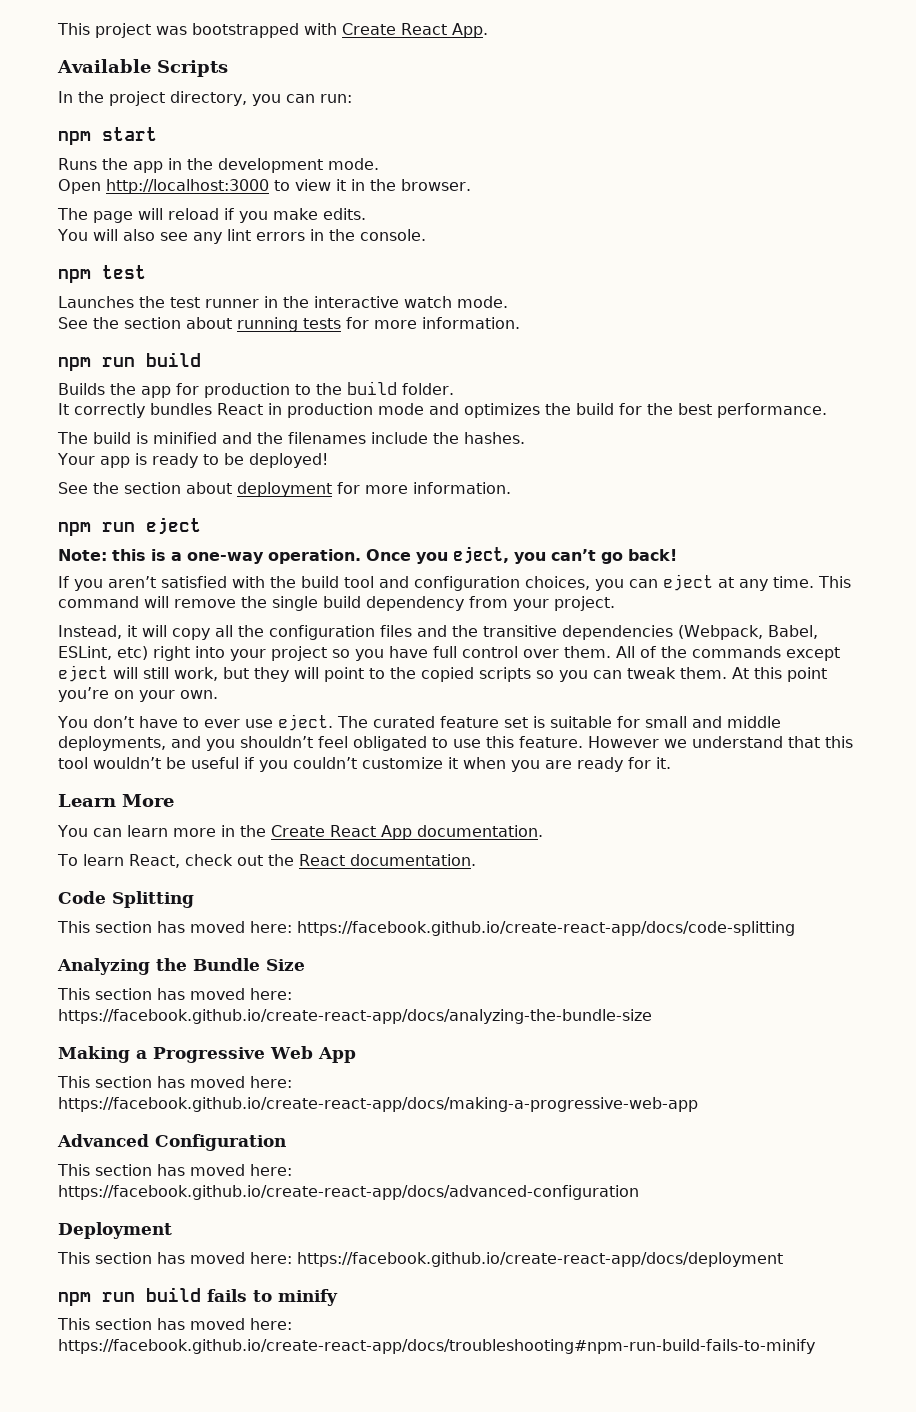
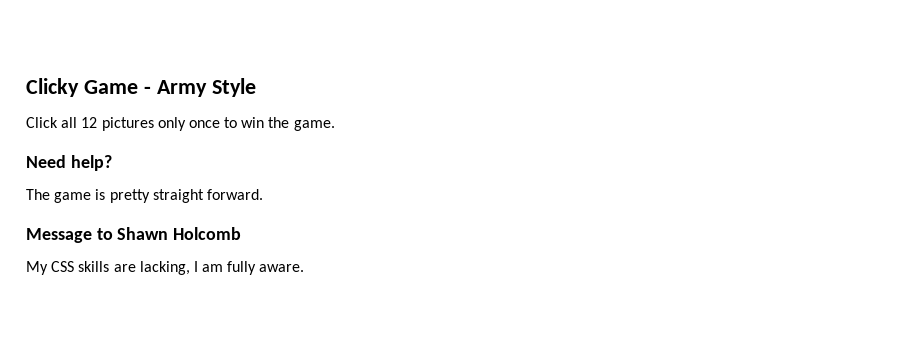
[57,23,488,38] [57,59,228,77] [58,91,352,106] [58,127,157,145] [58,158,379,173] [58,179,471,194] [57,208,366,223] [57,229,426,244] [58,265,146,283] [58,296,508,308] [58,317,520,332] [58,352,201,371] [58,381,454,398] [58,403,827,418] [57,432,525,444] [57,453,328,468] [58,482,511,497] [58,517,201,536] [58,546,677,564] [58,574,851,591] [58,596,615,611] [58,625,818,640] [58,646,840,661] [58,665,827,682] [58,687,218,702] [57,714,781,731] [58,736,853,751] [58,757,671,772] [58,794,174,807] [57,825,543,840] [57,854,476,868] [58,891,194,908] [57,921,795,936] [57,958,305,975] [57,988,292,1000] [58,1009,652,1024] [58,1046,356,1063] [57,1076,292,1088] [58,1097,698,1112] [57,1134,286,1151] [57,1164,292,1176] [58,1185,639,1200] [58,1222,172,1239] [57,1252,783,1267] [58,1287,338,1306] [57,1318,292,1330] [58,1339,815,1354] This project was bootstrapped with Create React App. // Available Scripts // In the project directory, you can run: // npm start // Runs the app in the development mode. // Open http://localhost:3000 to view it in the browser. // The page will reload if you make edits. // You will also see any lint errors in the console. // npm test // Launches the test runner in the interactive watch mode. // See the section about running tests for more information. // npm run build // Builds the app for production to the build folder. // It correctly bundles React in production mode and optimizes the build for the best performance. // The build is minified and the filenames include the hashes. // Your app is ready to be deployed! // See the section about deployment for more information. // npm run eject // Note: this is a one-way operation. Once you eject, you can’t go back! // If you aren’t satisfied with the build tool and configuration choices, you can eject at any time. This command will remove the single build dependency from your project. // Instead, it will copy all the configuration files and the transitive dependencies (Webpack, Babel, ESLint, etc) right into your project so you have full control over them. All of the commands except eject will still work, but they will point to the copied scripts so you can tweak them. At this point you’re on your own. // You don’t have to ever use eject. The curated feature set is suitable for small and middle deployments, and you shouldn’t feel obligated to use this feature. However we understand that this tool wouldn’t be useful if you couldn’t customize it when you are ready for it. // Learn More // You can learn more in the Create React App documentation. // To learn React, check out the React documentation. // Code Splitting // This section has moved here: https://facebook.github.io/create-react-app/docs/code-splitting // Analyzing the Bundle Size // This section has moved here: https://facebook.github.io/create-react-app/docs/analyzing-the-bundle-size // Making a Progressive Web App // This section has moved here: https://facebook.github.io/create-react-app/docs/making-a-progressive-web-app // Advanced Configuration // This section has moved here: https://facebook.github.io/create-react-app/docs/advanced-configuration // Deployment // This section has moved here: https://facebook.github.io/create-react-app/docs/deployment // npm run build fails to minify // This section has moved here: https://facebook.github.io/create-react-app/docs/troubleshooting#npm-run-build-fails-to-minify -> [26,78,256,97] [26,117,335,131] [26,155,112,171] [26,189,263,203] [26,227,242,243] [26,261,305,275] Clicky Game - Army Style // Click all 12 pictures only once to win the game. // Need help? // The game is pretty straight forward. // Message to Shawn Holcomb // My CSS skills are lacking, I am fully aware.

